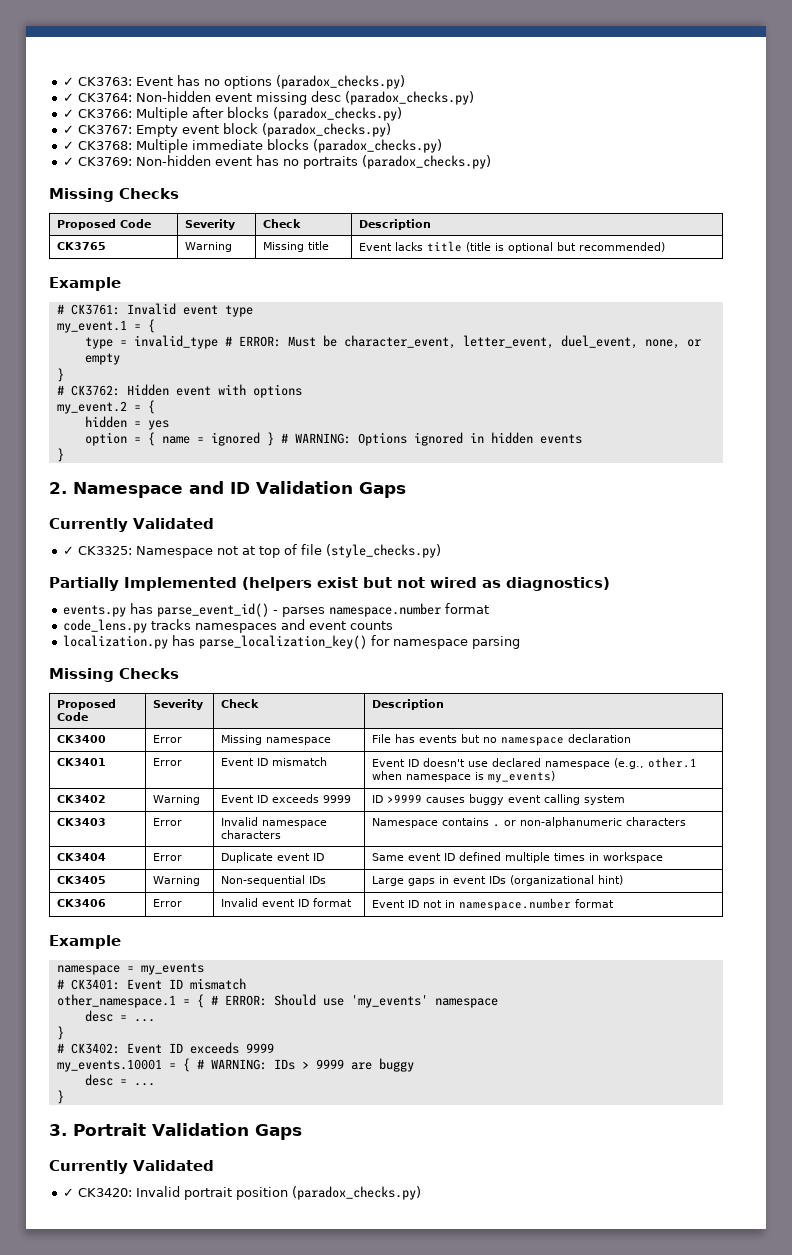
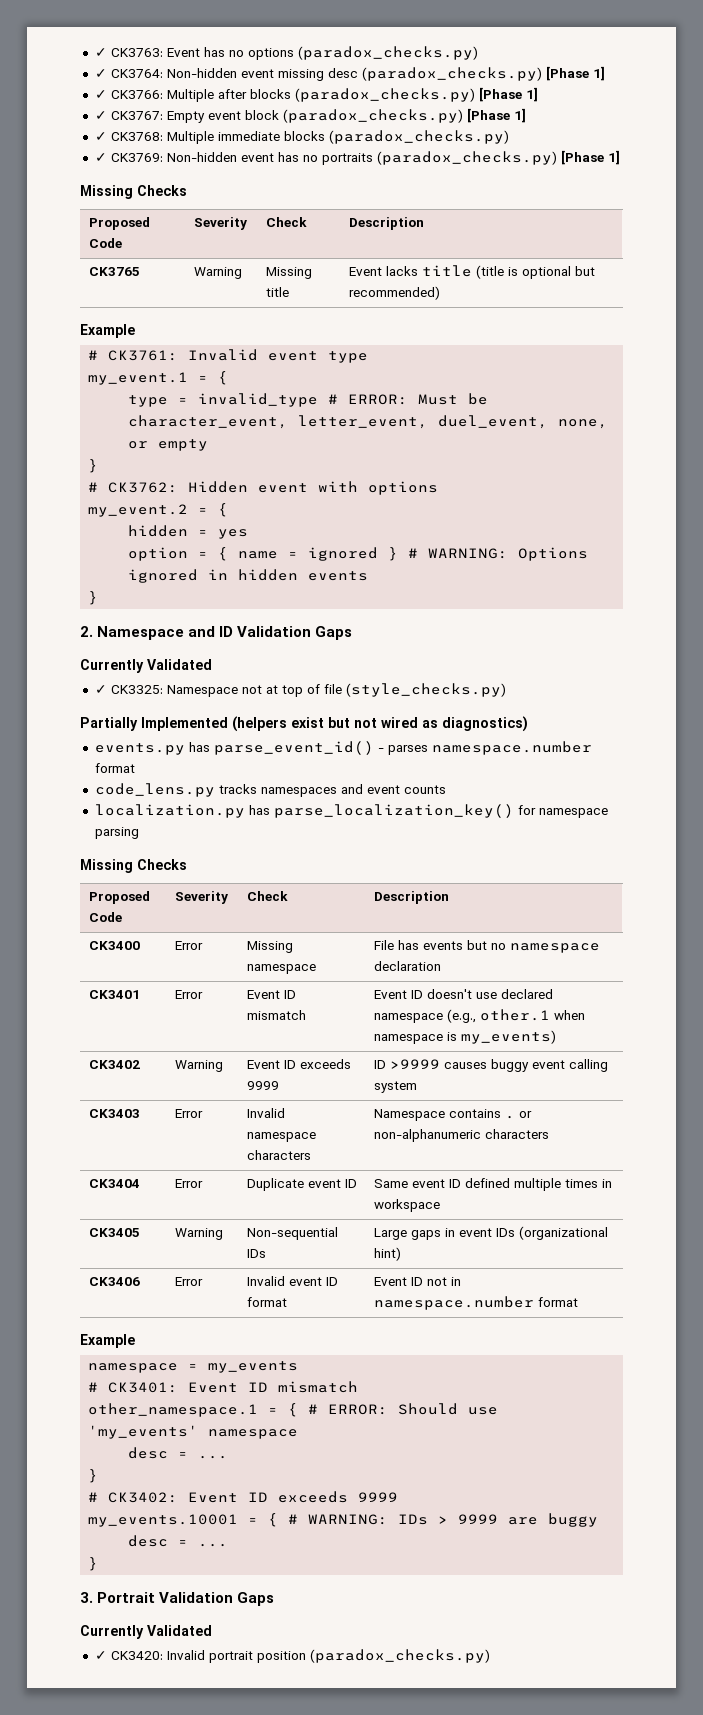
(474, 98) none -> [545,66,605,81] [Phase 1]
(402, 114) none -> [478,87,538,102] [Phase 1]
(391, 130) none -> [466,108,526,123] [Phase 1]
(491, 162) none -> [560,150,620,165] [Phase 1]

